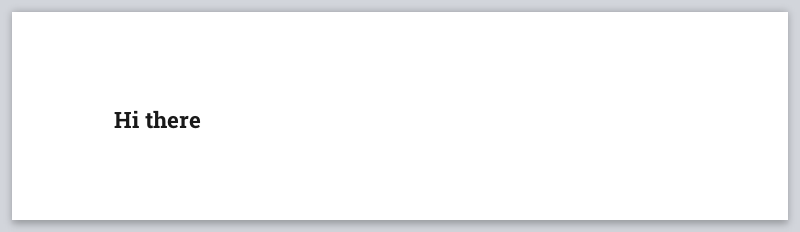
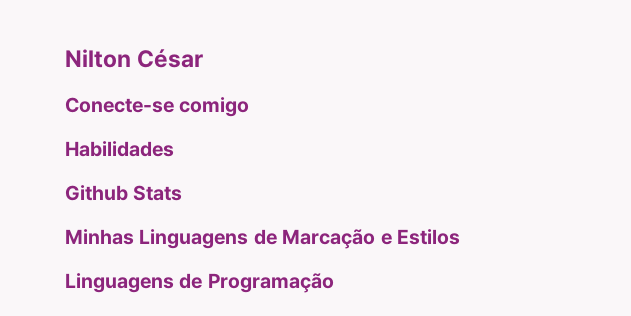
[114,110,202,129] Hi there -> [65,49,204,68] [65,97,250,117] [65,141,174,157] [65,185,183,201] [65,229,460,249] [65,273,334,293] Nilton César // Conecte-se comigo // Habilidades // Github Stats // Minhas Linguagens de Marcação e Estilos // Linguagens de Programação

